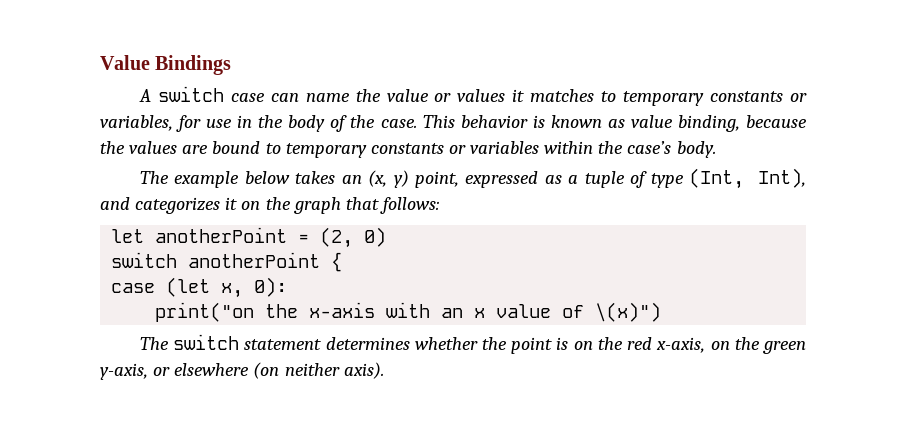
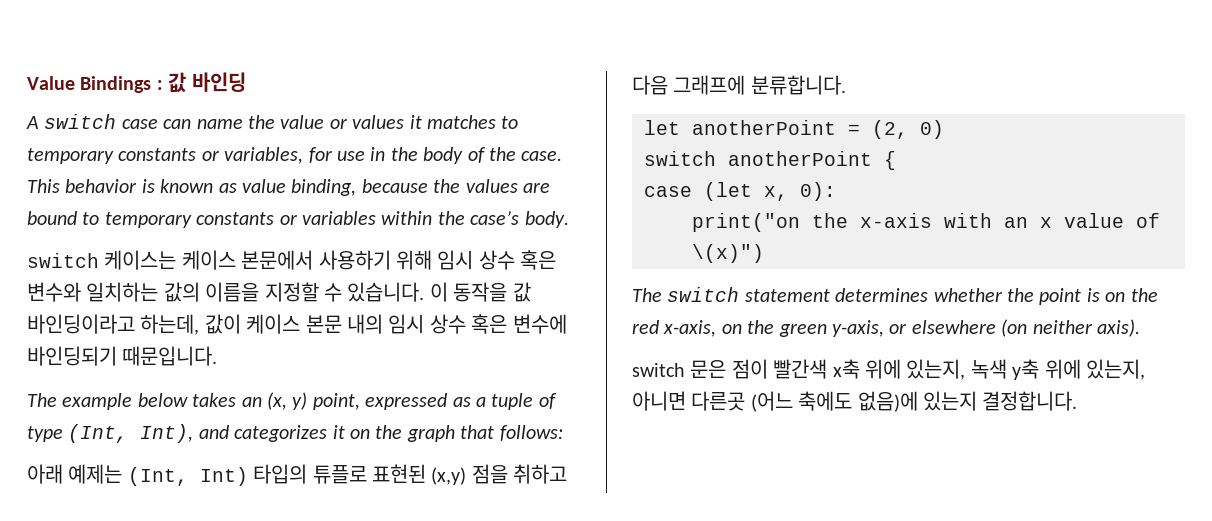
(232, 65) none -> [156,72,246,93] : 값 바인딩
(716, 149) none -> [27,250,557,270] [27,282,531,302] [27,314,567,335] [27,346,218,366] // switch 케이스는 케이스 본문에서 사용하기 위해 임시 상수 혹은 변수와 일치하는 값의 이름을 지정할 수 있습니다. 이 동작을 값 바인딩이라고 하는데, 값이 케이스 본문 내의 임시 상수 혹은 변수에 바인딩되기 때문입니다.
(439, 205) none -> [27,464,568,486] [632,75,846,95] // 아래 예제는 (Int, Int) 타입의 튜플로 표현된 (x,y) 점을 취하고 다음 그래프에 분류합니다.
(384, 370) none -> [632,359,1145,380] [632,391,1078,412] // switch 문은 점이 빨간색 x축 위에 있는지, 녹색 y축 위에 있는지, 아니면 다른곳 (어느 축에도 없음)에 있는지 결정합니다.

